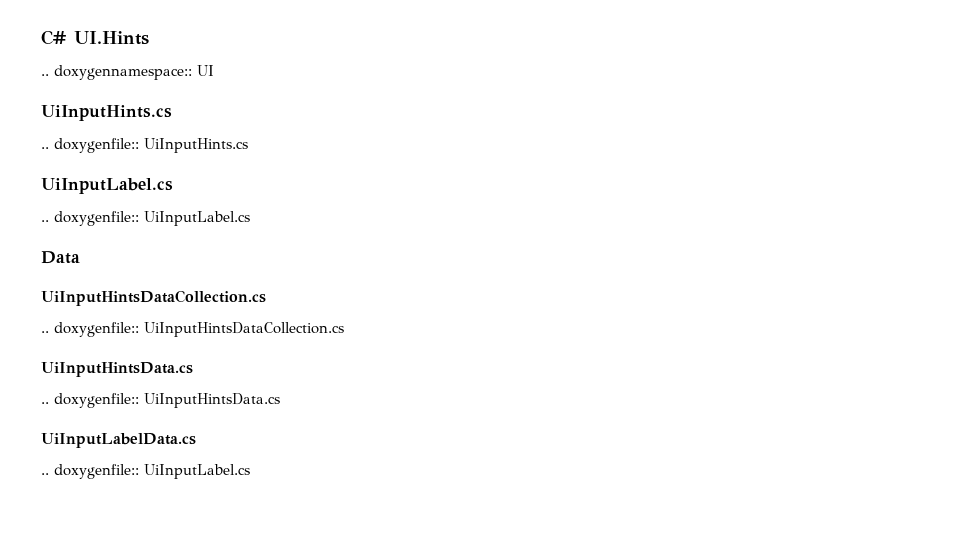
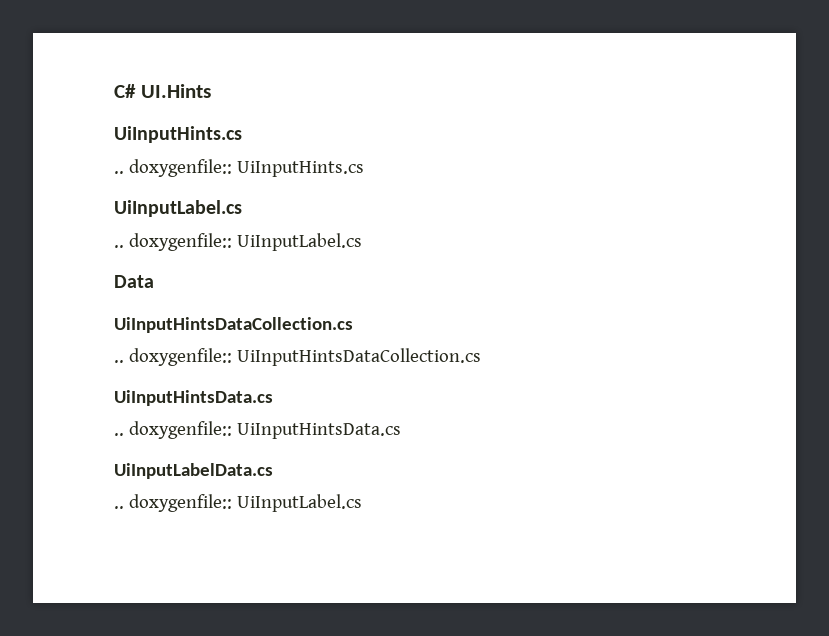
[41,65,214,80] // .. doxygennamespace:: UI -> (211, 91) none

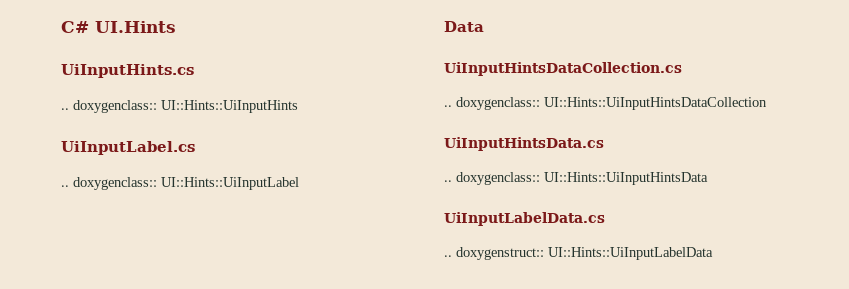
[128,159,364,177] doxygenfile:: UiInputHints.cs -> [73,100,298,113] doxygenclass:: UI::Hints::UiInputHints
[128,233,362,251] doxygenfile:: UiInputLabel.cs -> [73,177,299,190] doxygenclass:: UI::Hints::UiInputLabel
[128,348,481,366] doxygenfile:: UiInputHintsDataCollection.cs -> [456,97,767,110] doxygenclass:: UI::Hints::UiInputHintsDataCollection
[128,421,401,439] doxygenfile:: UiInputHintsData.cs -> [456,172,708,185] doxygenclass:: UI::Hints::UiInputHintsData
[128,494,362,512] doxygenfile:: UiInputLabel.cs -> [456,247,713,260] doxygenstruct:: UI::Hints::UiInputLabelData

